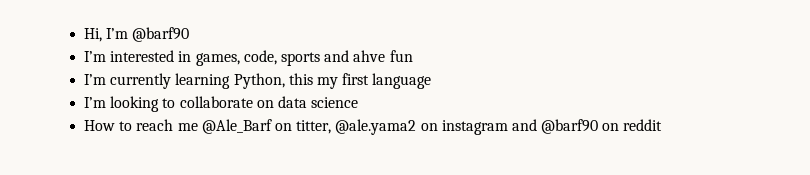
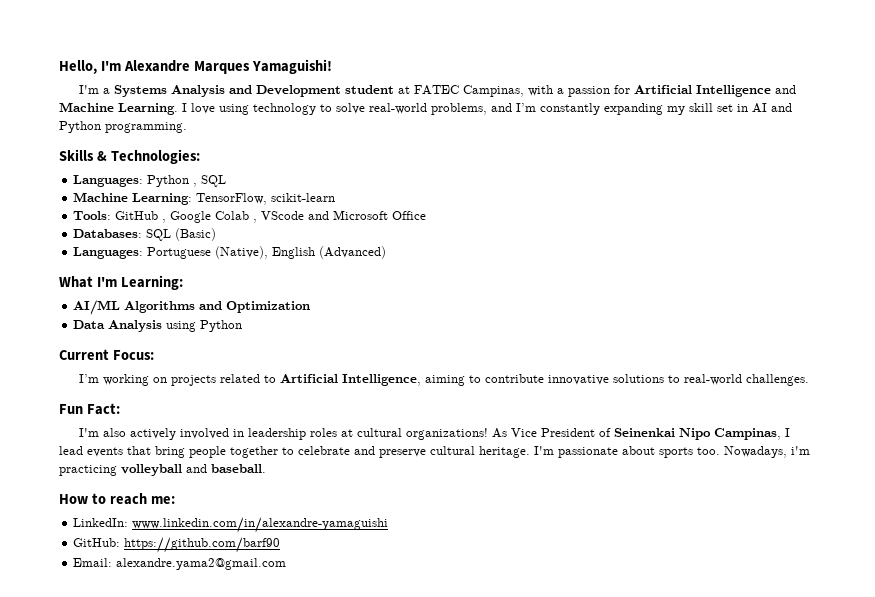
[84,27,190,42] [84,50,413,66] [84,73,432,89] [84,96,359,112] [84,119,663,135] Hi, I’m @barf90 // I’m interested in games, code, sports and ahve fun // I’m currently learning Python, this my first language // I’m looking to collaborate on data science // How to reach me @Ale_Barf on titter, @ale.yama2 on instagram and @barf90 on reddit -> [59,59,332,74] [78,85,796,97] [59,102,792,115] [59,121,187,133] [59,149,200,164] [73,175,227,187] [73,192,336,205] [73,210,427,223] [73,228,217,241] [73,246,387,259] [59,275,183,290] [73,300,311,315] [73,320,243,332] [59,349,154,360] [78,374,809,386] [59,403,120,415] [78,428,790,440] [59,446,810,458] [59,464,266,476] [59,493,175,505] [73,517,389,533] [73,537,281,553] [73,558,287,570] Hello, I'm Alexandre Marques Yamaguishi! // I'm a Systems Analysis and Development student at FATEC Campinas, with a passion for Artificial Intelligence and Machine Learning. I love using technology to solve real-world problems, and I’m constantly expanding my skill set in AI and Python programming. // Skills & Technologies: // Languages: Python , SQL // Machine Learning: TensorFlow, scikit-learn // Tools: GitHub , Google Colab , VScode and Microsoft Office // Databases: SQL (Basic) // Languages: Portuguese (Native), English (Advanced) // What I'm Learning: // AI/ML Algorithms and Optimization // Data Analysis using Python // Current Focus: // I’m working on projects related to Artificial Intelligence, aiming to contribute innovative solutions to real-world challenges. // Fun Fact: // I'm also actively involved in leadership roles at cultural organizations! As Vice President of Seinenkai Nipo Campinas, I lead events that bring people together to celebrate and preserve cultural heritage. I'm passionate about sports too. Nowadays, i'm practicing volleyball and baseball. // How to reach me: // LinkedIn: www.linkedin.com/in/alexandre-yamaguishi // GitHub: https://github.com/barf90 // Email: alexandre.yama2@gmail.com

